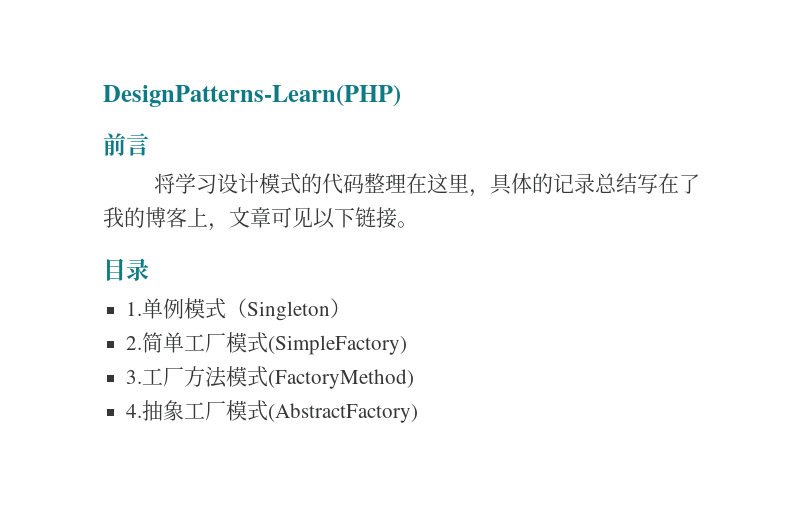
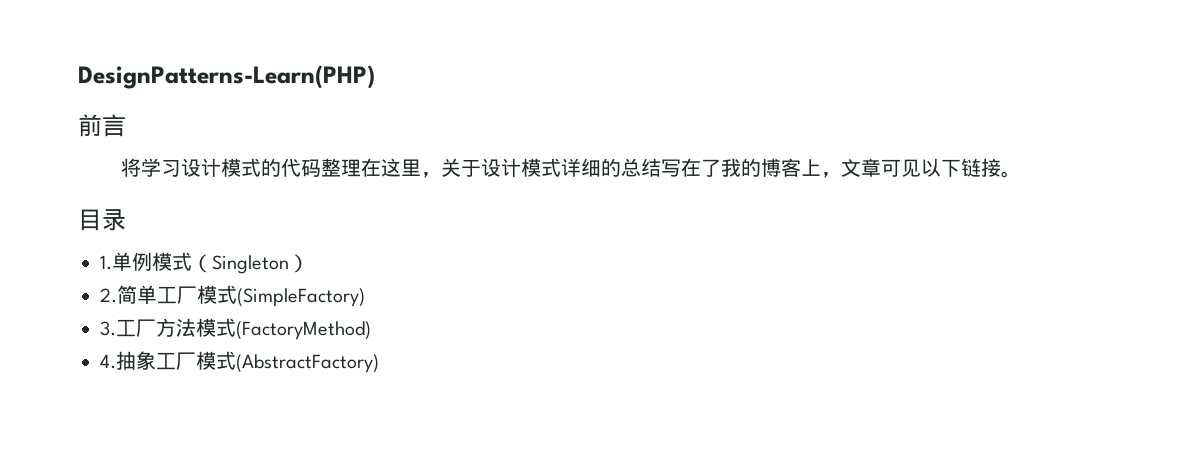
[489,173,595,195] 具体的记录 -> [441,158,622,177] 关于设计模式详细的

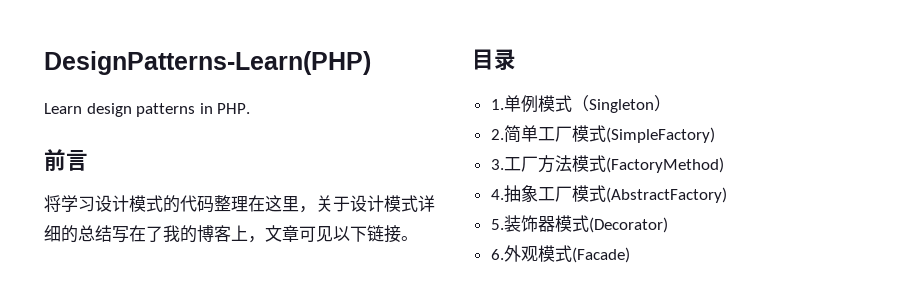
(375, 77) none -> [44,103,251,117] // Learn design patterns in PHP.
(379, 363) none -> [490,215,668,233] [490,245,630,263] // 5.装饰器模式(Decorator) // 6.外观模式(Facade)

